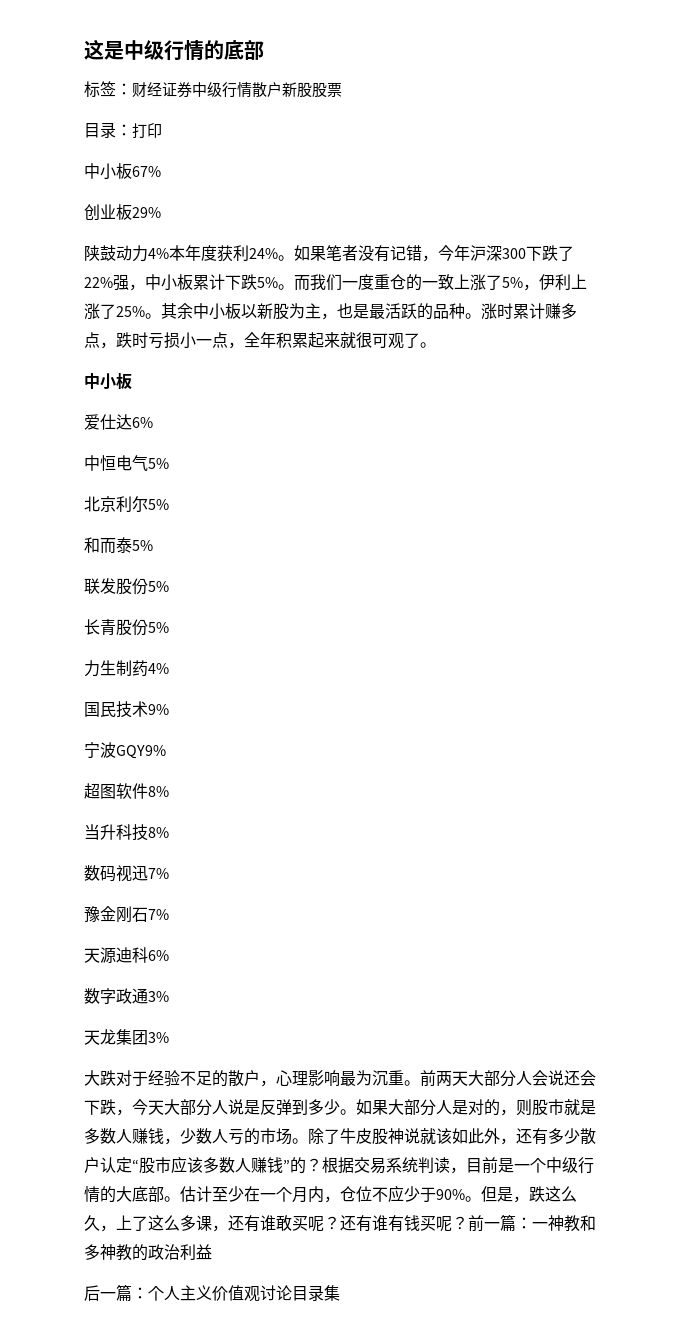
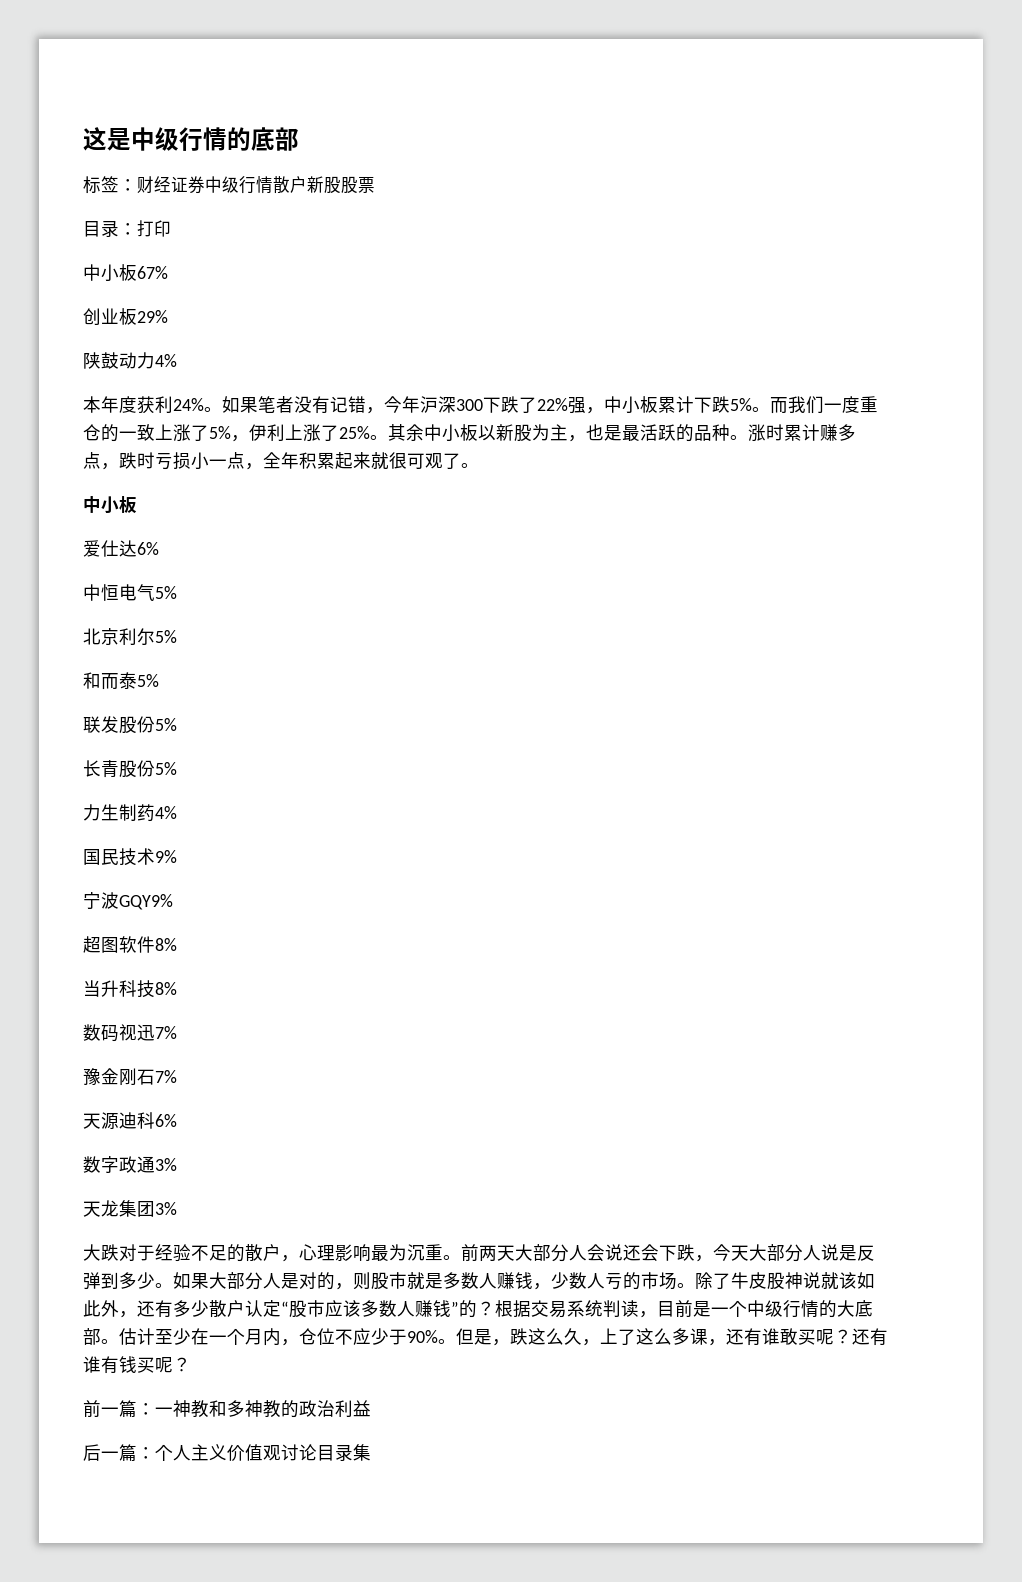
(169, 253) none -> (177, 360) //
(468, 1223) none -> (191, 1364) //

